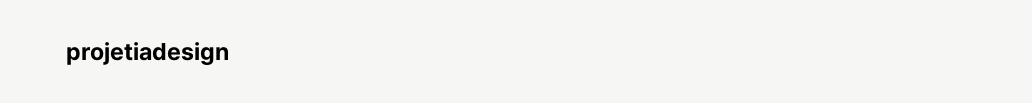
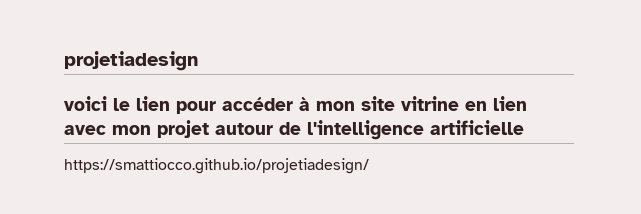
(229, 54) none -> [64,96,527,114] [64,120,524,140] [64,158,369,174] // voici le lien pour accéder à mon site vitrine en lien avec mon projet autour de l'intelligence artificielle // https://smattiocco.github.io/projetiadesign/

